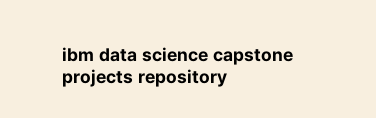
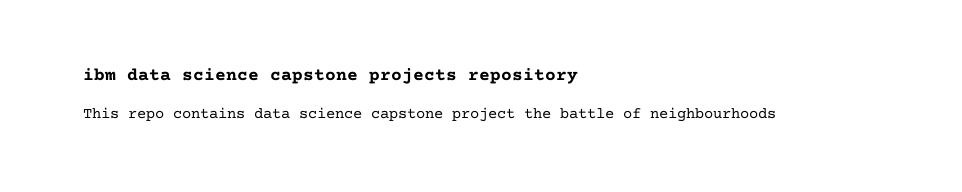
(227, 78) none -> [83,107,776,122] // This repo contains data science capstone project the battle of neighbourhoods

